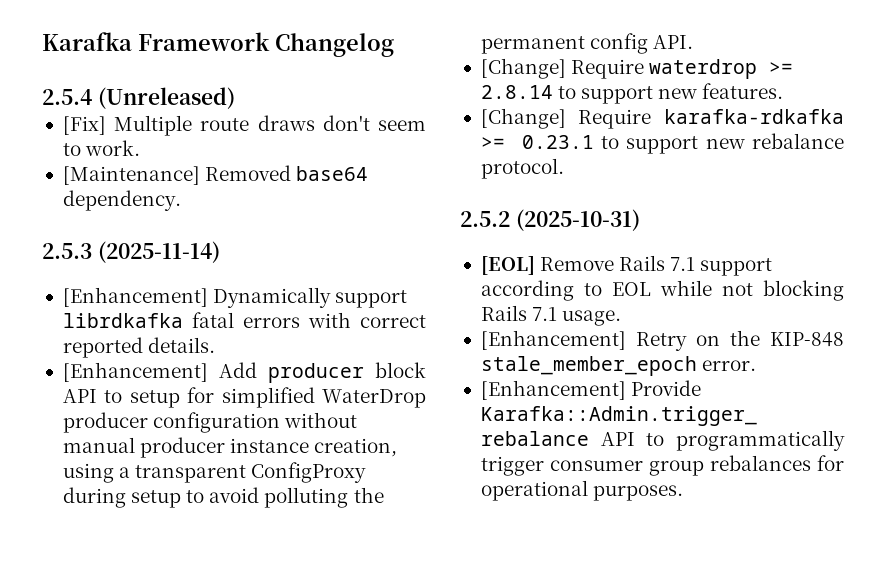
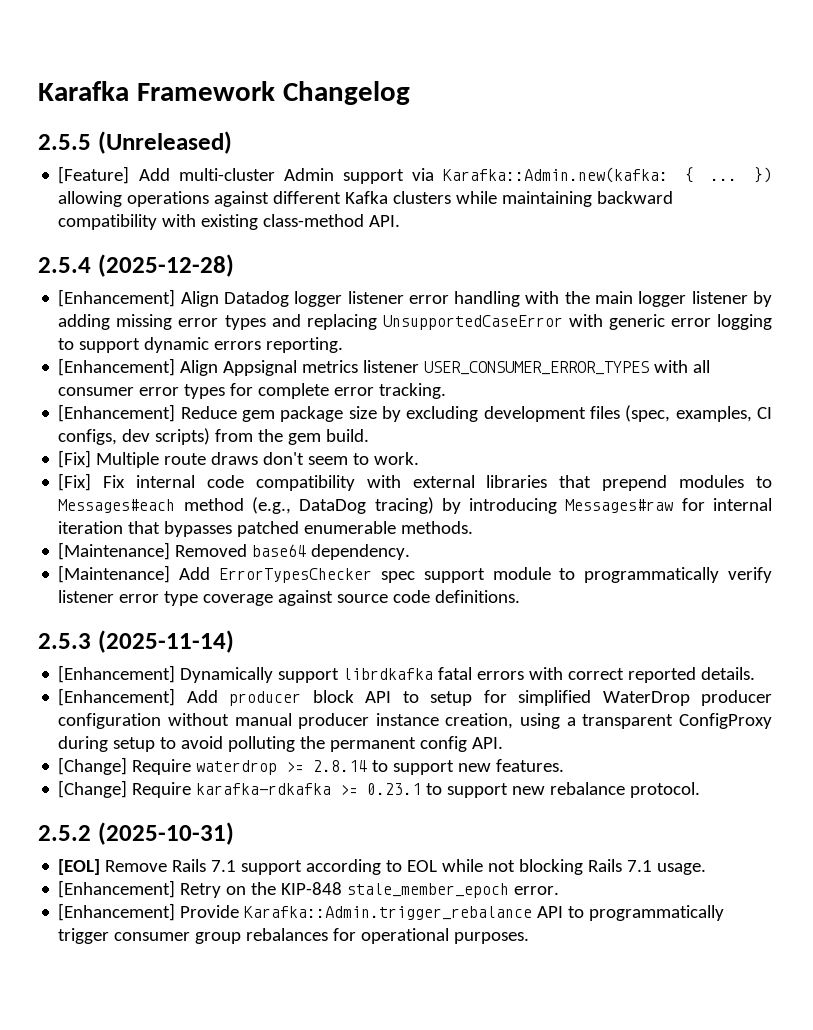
[42,87,235,109] 2.5.4 (Unreleased) -> [38,131,232,154] [58,166,772,184] [58,191,674,207] [58,214,401,230] [38,254,234,277] [58,289,773,307] [58,314,772,330] [58,337,344,353] [58,358,711,376] [58,383,447,399] [58,404,772,422] [58,428,370,445] 2.5.5 (Unreleased) // [Feature] Add multi-cluster Admin support via Karafka::Admin.new(kafka: { ... }) allowing operations against different Kafka clusters while maintaining backward compatibility with existing class-method API. // 2.5.4 (2025-12-28) // [Enhancement] Align Datadog logger listener error handling with the main logger listener by adding missing error types and replacing UnsupportedCaseError with generic error logging to support dynamic errors reporting. // [Enhancement] Align Appsignal metrics listener USER_CONSUMER_ERROR_TYPES with all consumer error types for complete error tracking. // [Enhancement] Reduce gem package size by excluding development files (spec, examples, CI configs, dev scripts) from the gem build.
[62,165,369,185] [62,190,181,211] [Maintenance] Removed base64 dependency. -> [58,473,772,491] [58,497,772,514] [58,521,474,537] [58,542,411,560] [58,565,772,583] [58,590,521,606] [Fix] Fix internal code compatibility with external libraries that prepend modules to Messages#each method (e.g., DataDog tracing) by introducing Messages#raw for internal iteration that bypasses patched enumerable methods. // [Maintenance] Removed base64 dependency. // [Maintenance] Add ErrorTypesChecker spec support module to programmatically verify listener error type coverage against source code definitions.

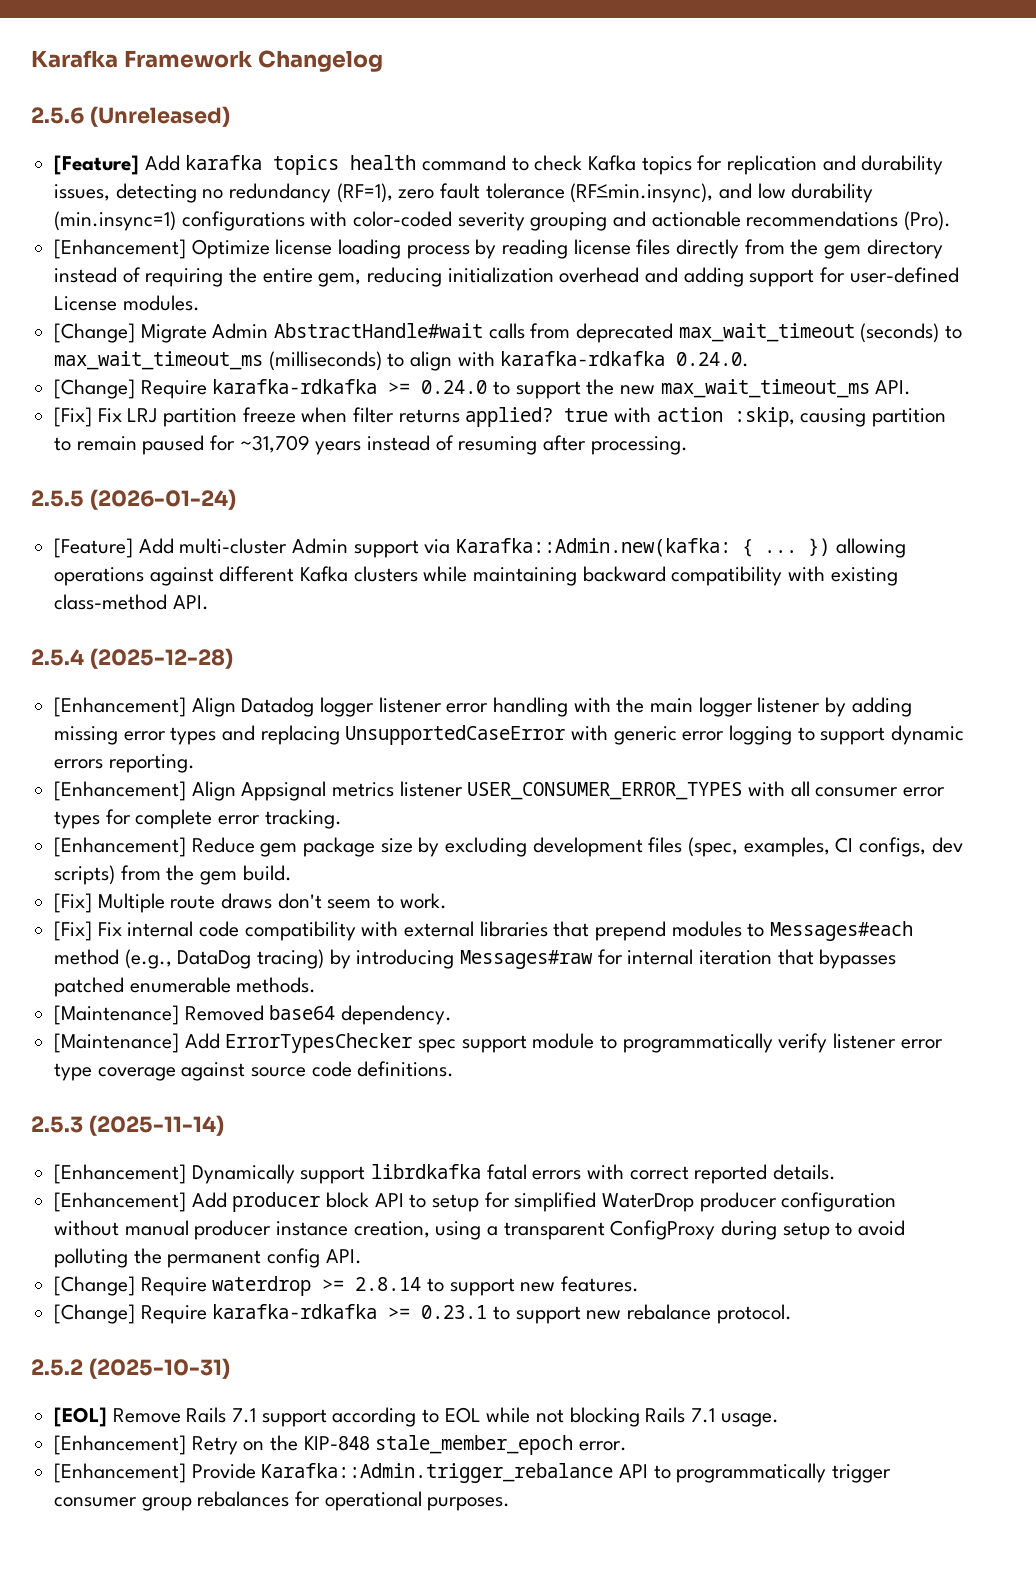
(410, 93) none -> [31,106,230,127] [54,155,944,175] [54,183,874,203] [54,211,952,231] [54,239,943,259] [54,267,959,287] [54,295,200,311] [54,323,963,343] [54,351,750,371] [54,379,912,399] [54,407,947,427] [54,435,688,455] // 2.5.6 (Unreleased) // [Feature] Add karafka topics health command to check Kafka topics for replication and durability issues, detecting no redundancy (RF=1), zero fault tolerance (RF≤min.insync), and low durability (min.insync=1) configurations with color-coded severity grouping and actionable recommendations (Pro). // [Enhancement] Optimize license loading process by reading license files directly from the gem directory instead of requiring the entire gem, reducing initialization overhead and adding support for user-defined License modules. // [Change] Migrate Admin AbstractHandle#wait calls from deprecated max_wait_timeout (seconds) to max_wait_timeout_ms (milliseconds) to align with karafka-rdkafka 0.24.0. // [Change] Require karafka-rdkafka >= 0.24.0 to support the new max_wait_timeout_ms API. // [Fix] Fix LRJ partition freeze when filter returns applied? true with action :skip, causing partition to remain paused for ~31,709 years instead of resuming after processing.
[97,131,232,154] (Unreleased) -> [89,489,236,510] (2026-01-24)

